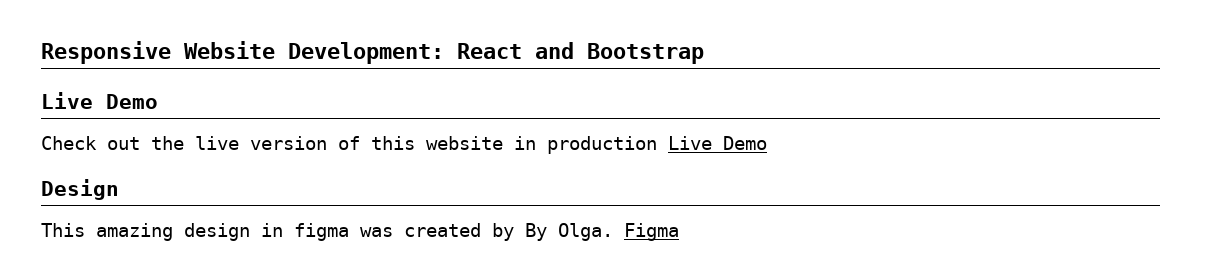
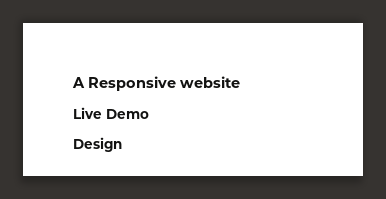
[41,41,704,64] [41,92,158,109] [41,136,767,154] [41,179,119,200] [41,223,679,241] Responsive Website Development: React and Bootstrap // Live Demo // Check out the live version of this website in production Live Demo // Design // This amazing design in figma was created by By Olga. Figma -> [72,76,240,91] [73,107,149,119] [73,137,122,152] A Responsive website // Live Demo // Design

